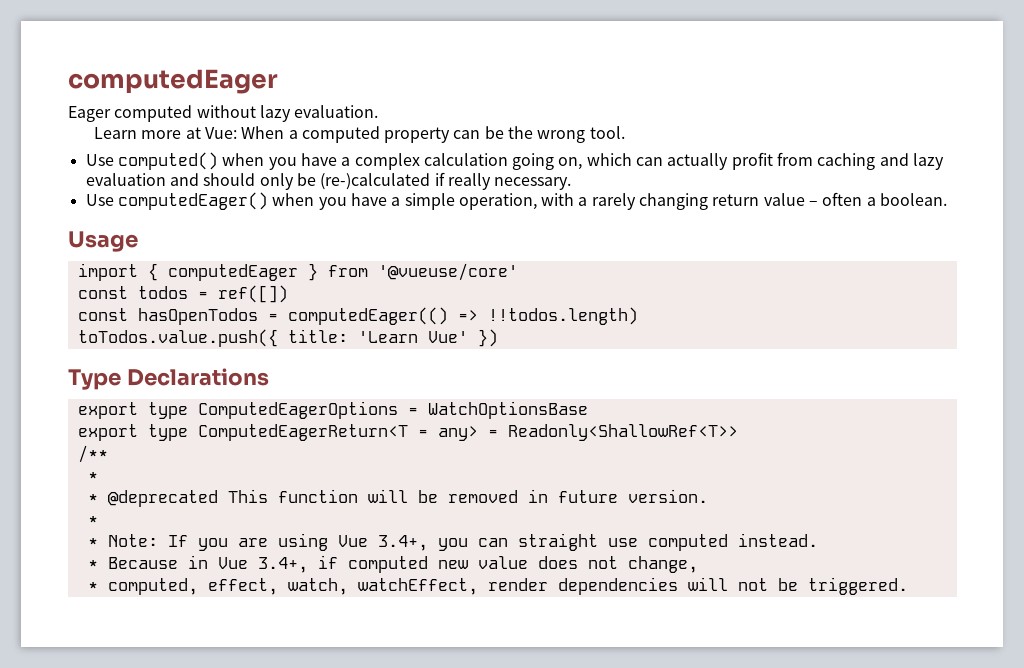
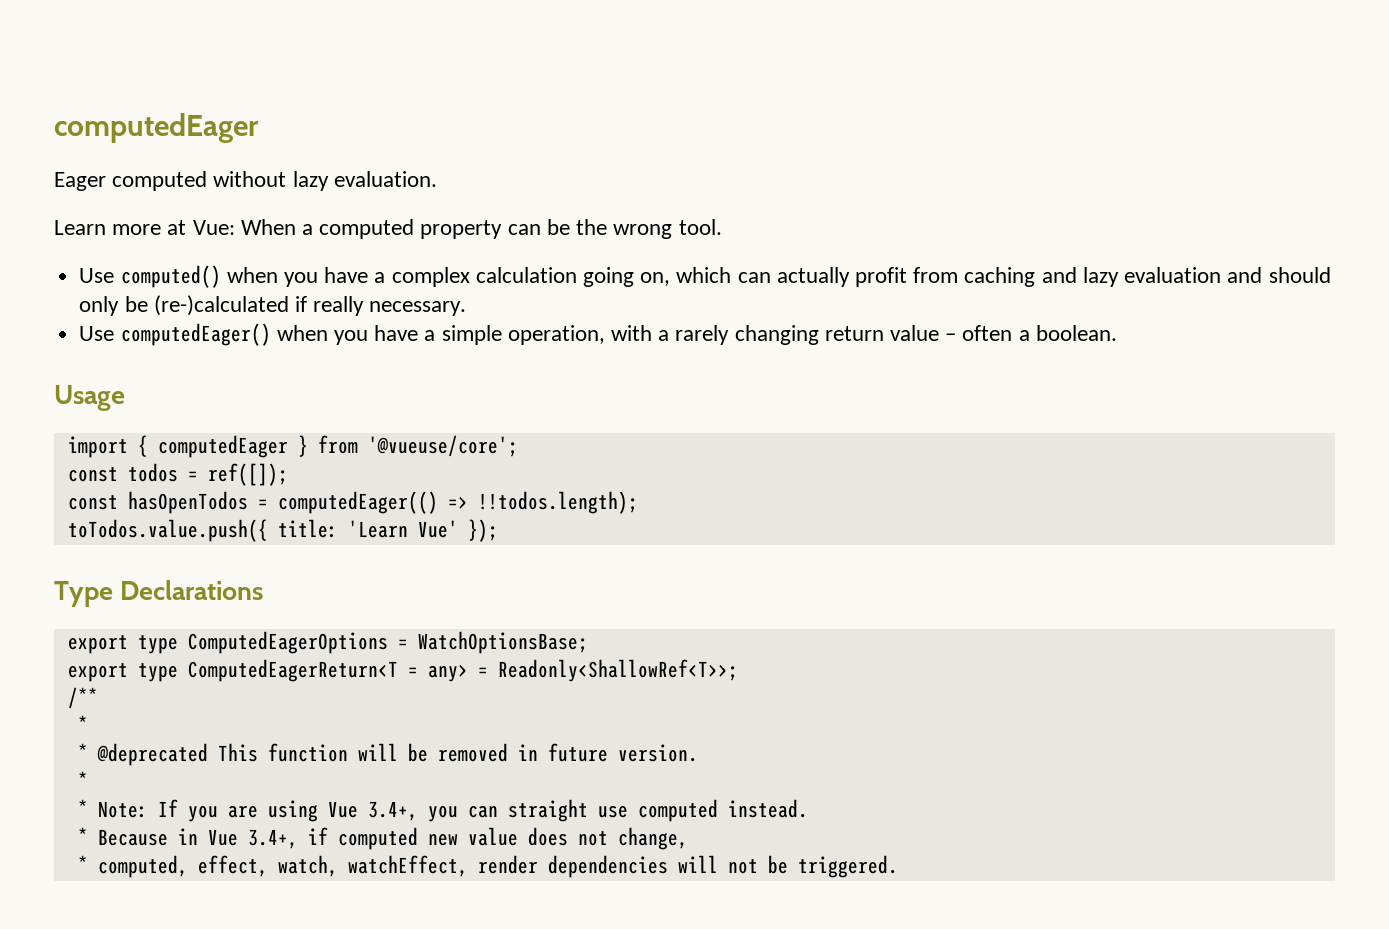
[377,263,518,281] '@vueuse/core' -> [367,435,518,457] '@vueuse/core';
[217,285,288,303] ref([]) -> [207,463,288,486] ref([]);
[487,307,638,325] !!todos.length) -> [477,491,638,514] !!todos.length);
[477,329,498,347] }) -> [467,519,498,542] });
[427,401,588,419] WatchOptionsBase -> [417,631,588,654] WatchOptionsBase;
[507,424,738,441] Readonly<ShallowRef<T>> -> [497,659,738,682] Readonly<ShallowRef<T>>;

